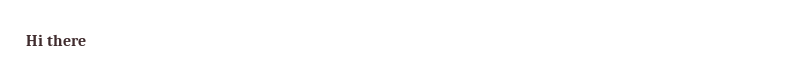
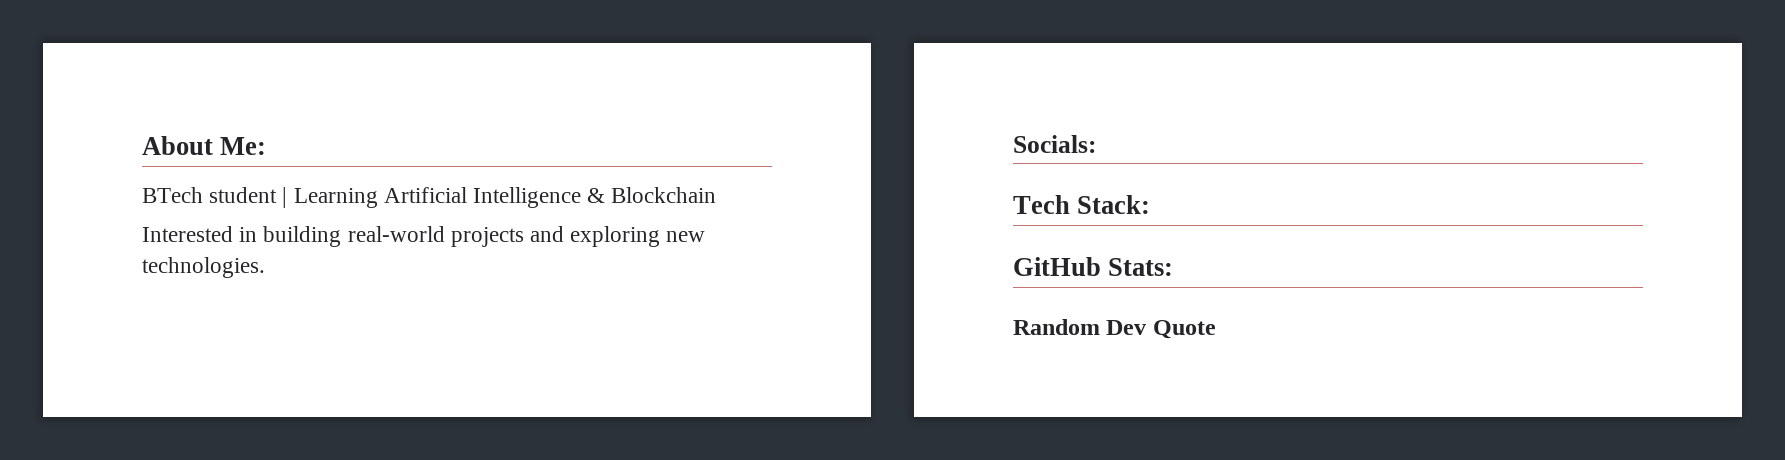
[26,34,87,46] Hi there -> [142,136,267,155] [142,187,717,208] [142,226,706,247] [142,257,265,278] [1013,135,1096,153] [1013,195,1151,214] [1013,257,1174,276] [1013,319,1216,339] About Me: // BTech student | Learning Artificial Intelligence & Blockchain // Interested in building real-world projects and exploring new technologies. // Socials: // Tech Stack: // GitHub Stats: // Random Dev Quote

